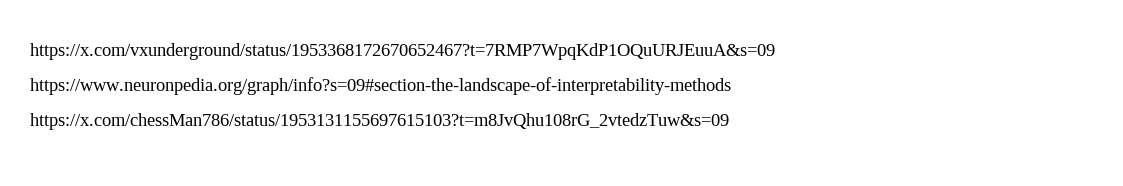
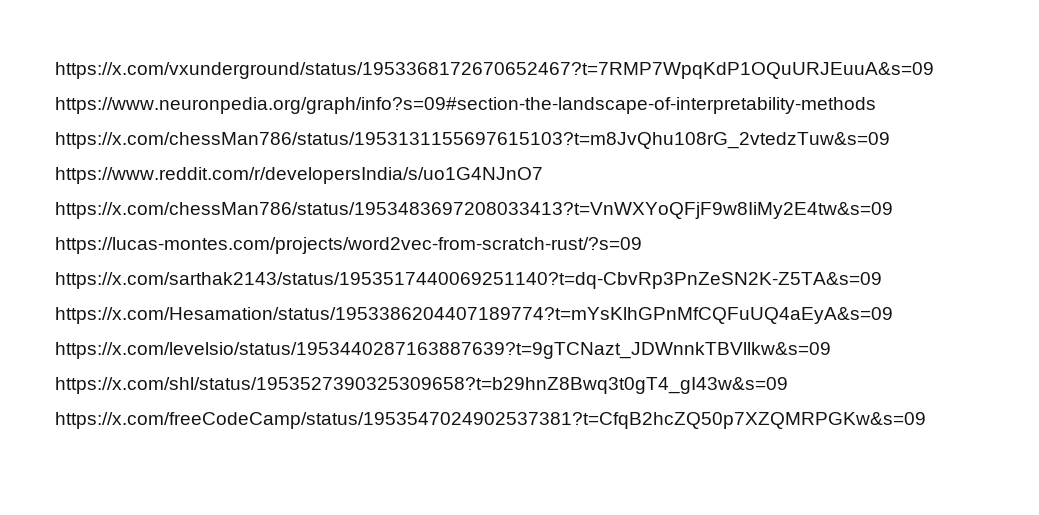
(729, 121) none -> [55,167,543,184] [55,202,893,219] [55,237,642,254] [55,272,882,289] [55,307,893,324] [55,342,831,359] [55,377,788,394] [55,412,926,429] // https://www.reddit.com/r/developersIndia/s/uo1G4NJnO7 // https://x.com/chessMan786/status/1953483697208033413?t=VnWXYoQFjF9w8IiMy2E4tw&s=09 // https://lucas-montes.com/projects/word2vec-from-scratch-rust/?s=09 // https://x.com/sarthak2143/status/1953517440069251140?t=dq-CbvRp3PnZeSN2K-Z5TA&s=09 // https://x.com/Hesamation/status/1953386204407189774?t=mYsKlhGPnMfCQFuUQ4aEyA&s=09 // https://x.com/levelsio/status/1953440287163887639?t=9gTCNazt_JDWnnkTBVllkw&s=09 // https://x.com/shl/status/1953527390325309658?t=b29hnZ8Bwq3t0gT4_gI43w&s=09 // https://x.com/freeCodeCamp/status/1953547024902537381?t=CfqB2hcZQ50p7XZQMRPGKw&s=09

